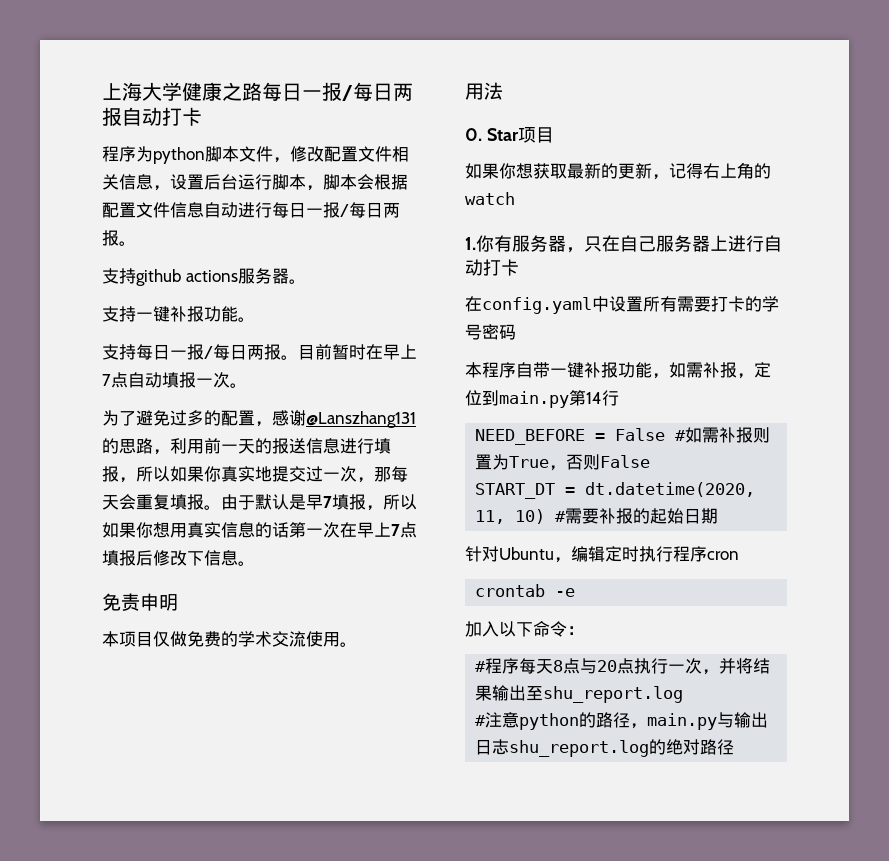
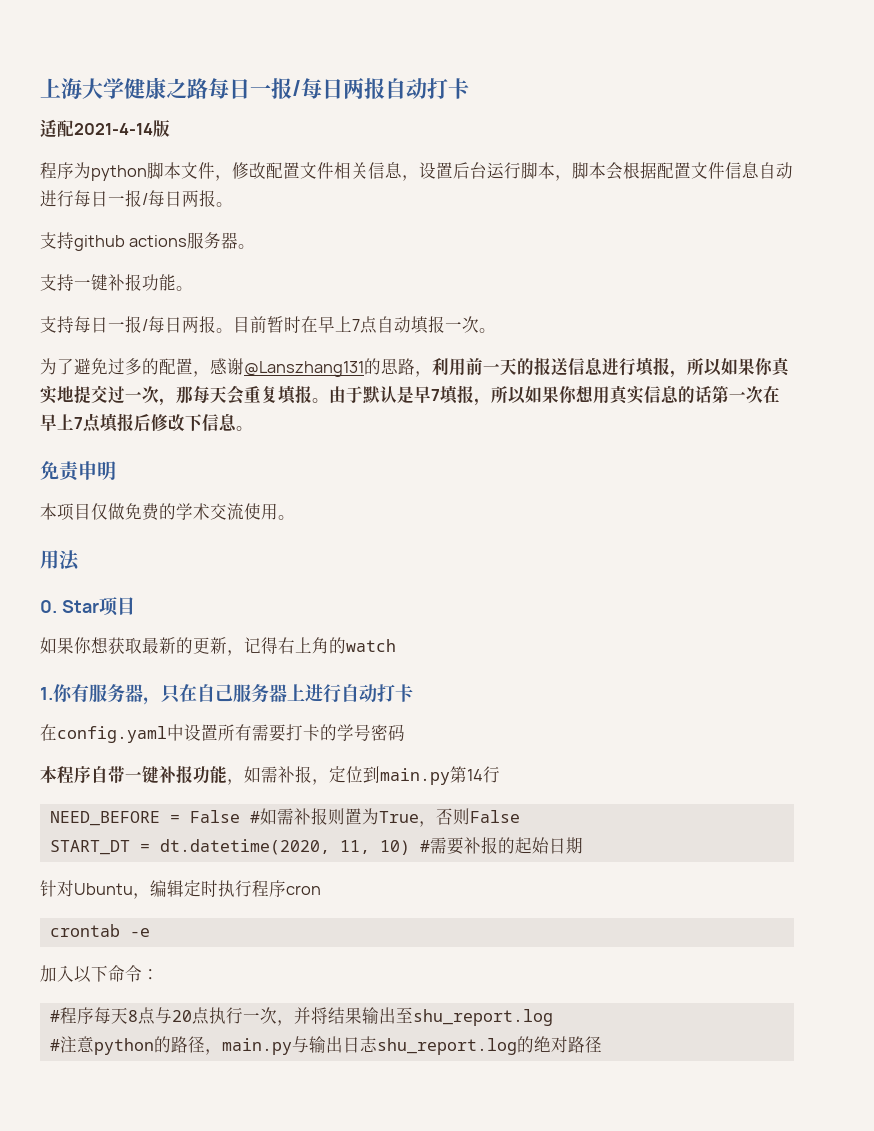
(202, 116) none -> [40,119,170,138] // 适配2021-4-14版

